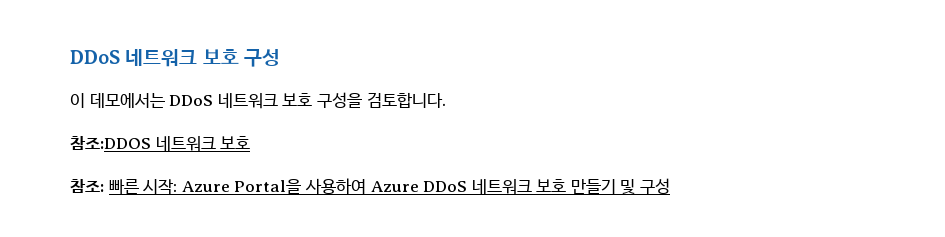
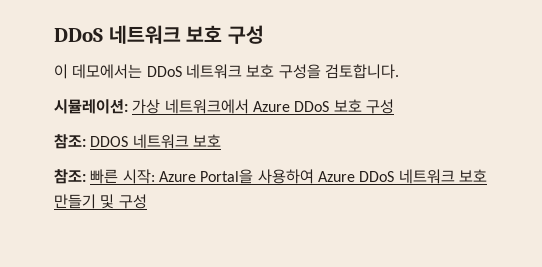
[70,136,151,150] 참조:DDOS -> [54,99,394,114] [54,134,129,149] 시뮬레이션: 가상 네트워크에서 Azure DDoS 보호 구성 // 참조: DDOS

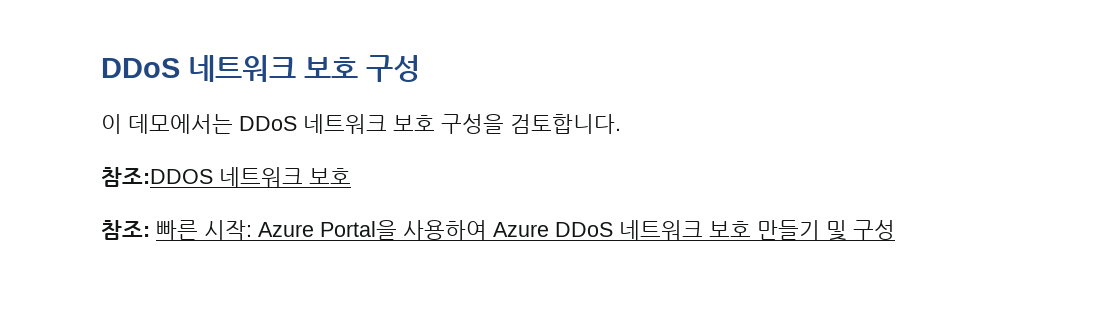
[54,99,394,114] [54,134,129,149] 시뮬레이션: 가상 네트워크에서 Azure DDoS 보호 구성 // 참조: DDOS -> [101,167,213,187] 참조:DDOS

